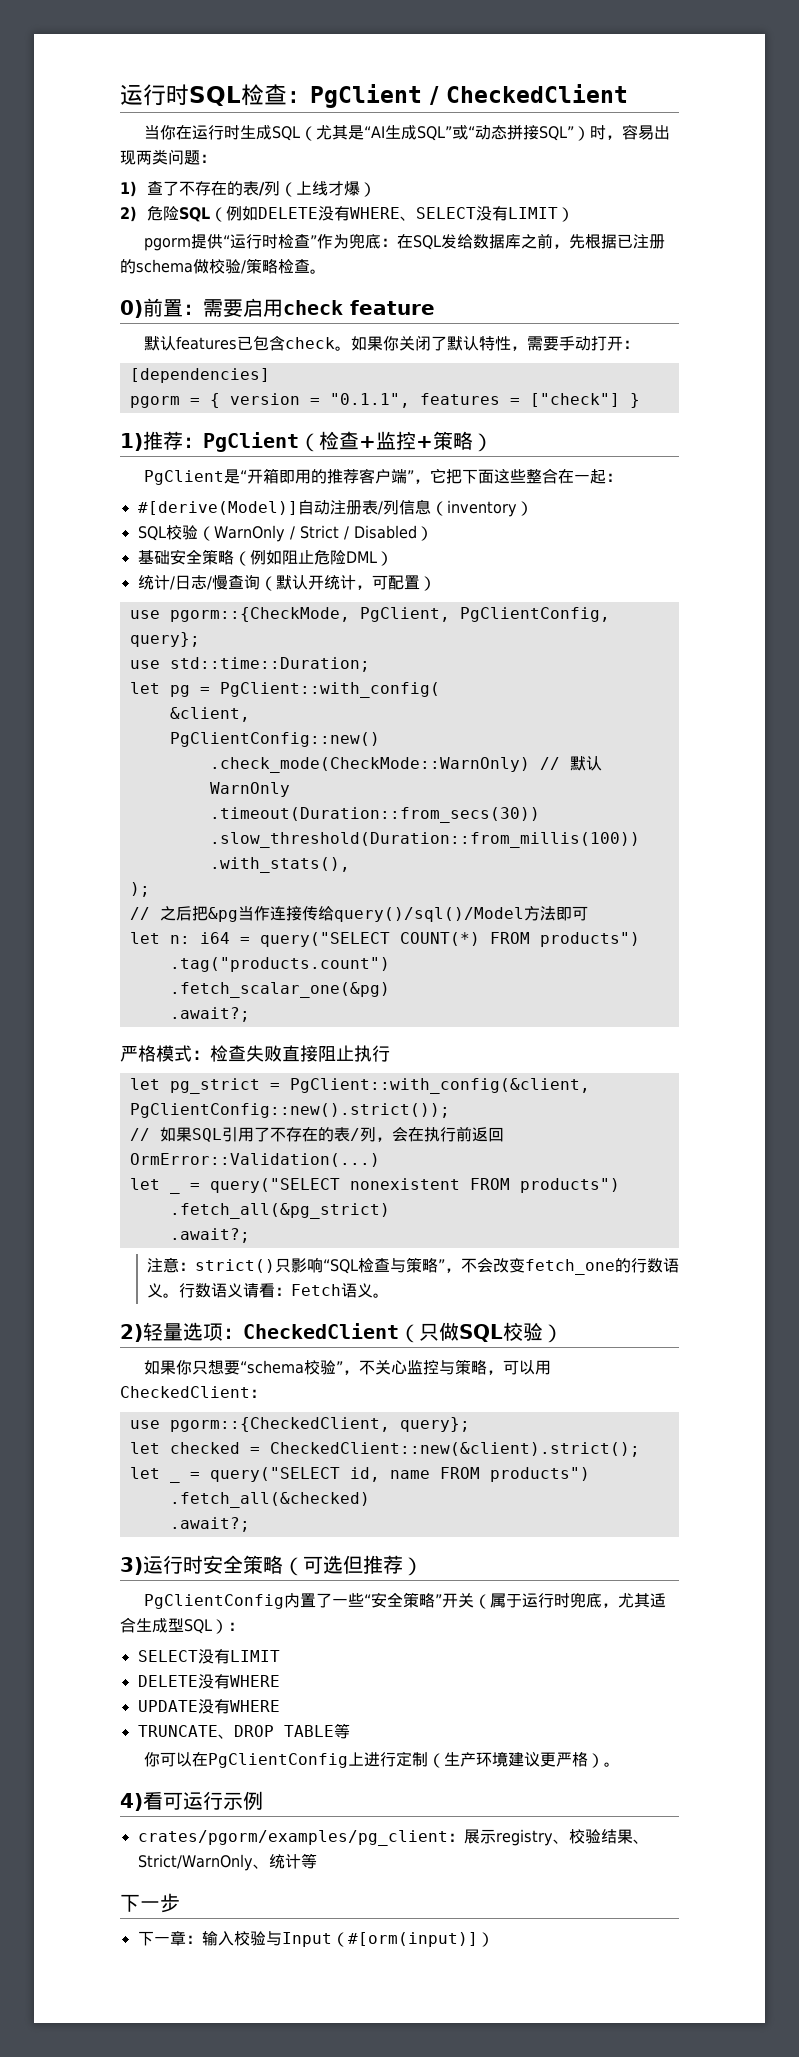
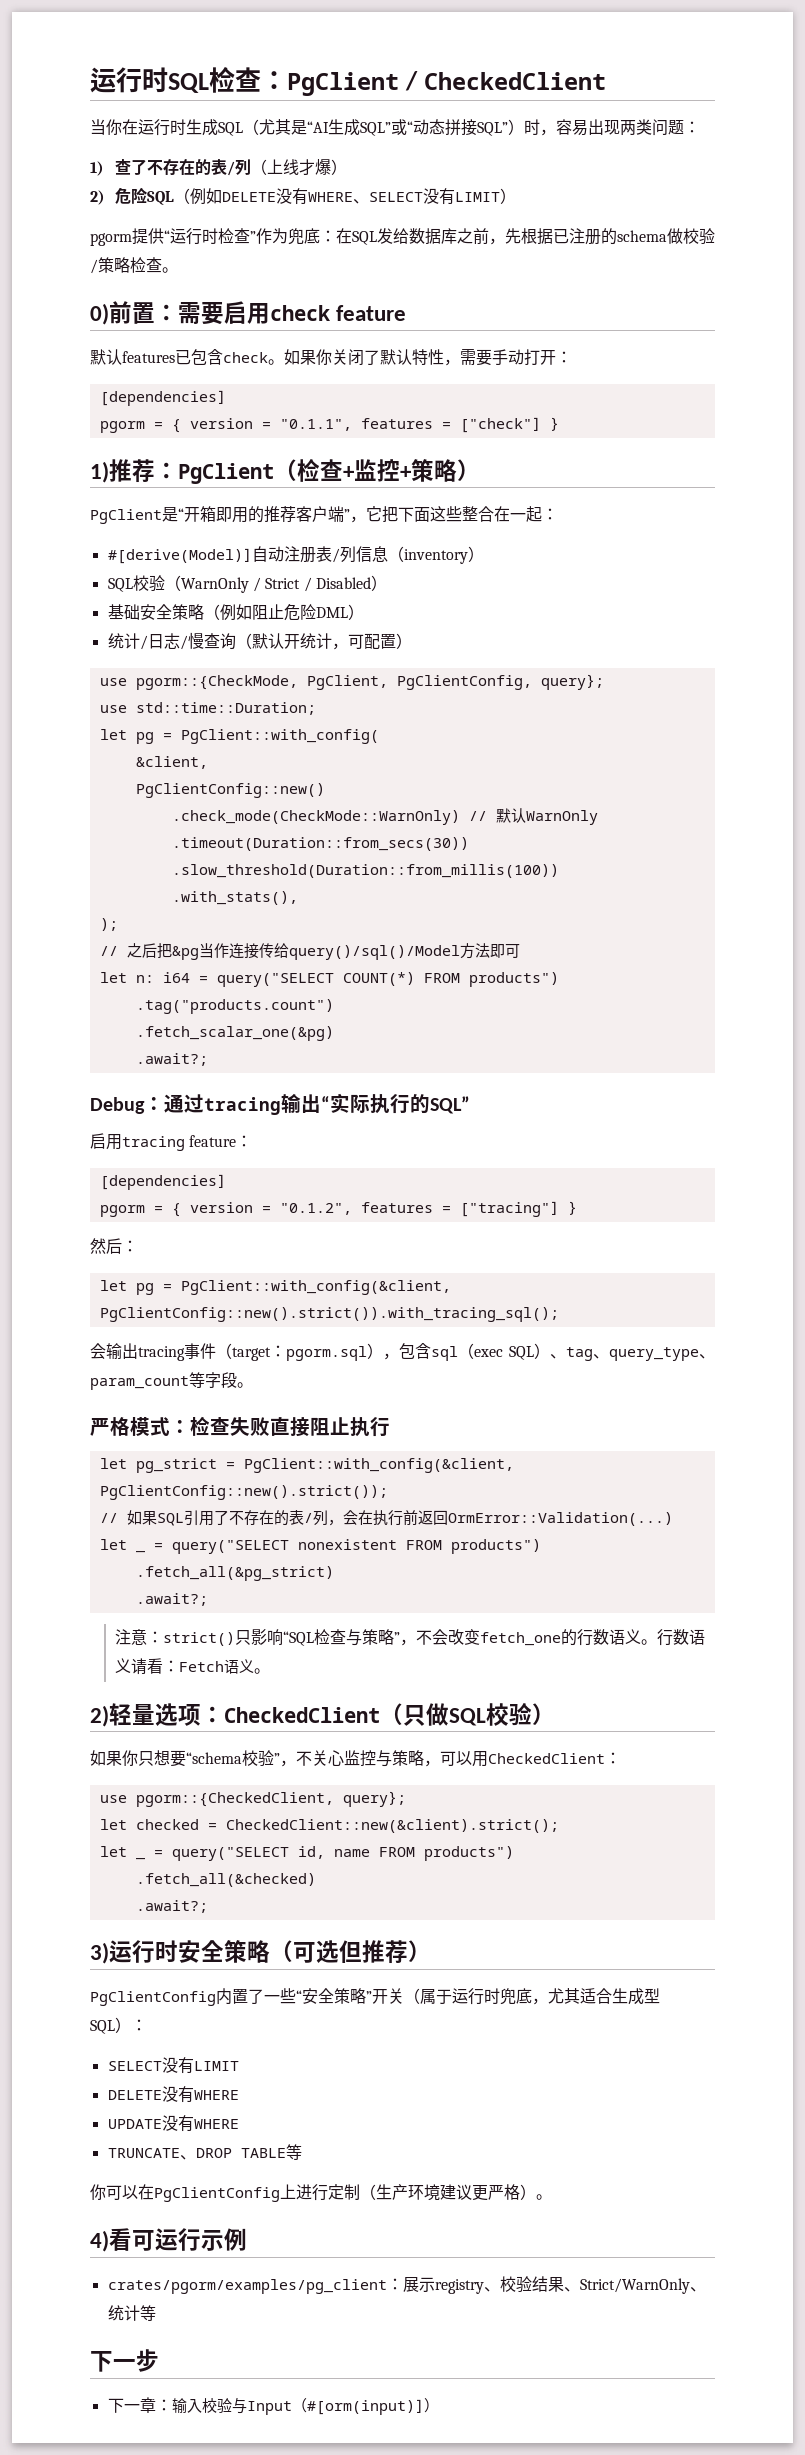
(250, 1014) none -> [90,1093,470,1115] [90,1133,253,1151] [99,1174,226,1190] [99,1201,577,1217] [90,1238,138,1254] [99,1280,451,1295] [99,1307,559,1322] [90,1343,715,1361] [90,1372,253,1390] // Debug：通过tracing输出“实际执行的SQL” // 启用tracing feature： // [dependencies] // pgorm = { version = "0.1.2", features = ["tracing"] } // 然后： // let pg = PgClient::with_config(&client, PgClientConfig::new().strict()).with_tracing_sql(); // 会输出tracing事件（target：pgorm.sql），包含sql（exec SQL）、tag、query_type、param_count等字段。

